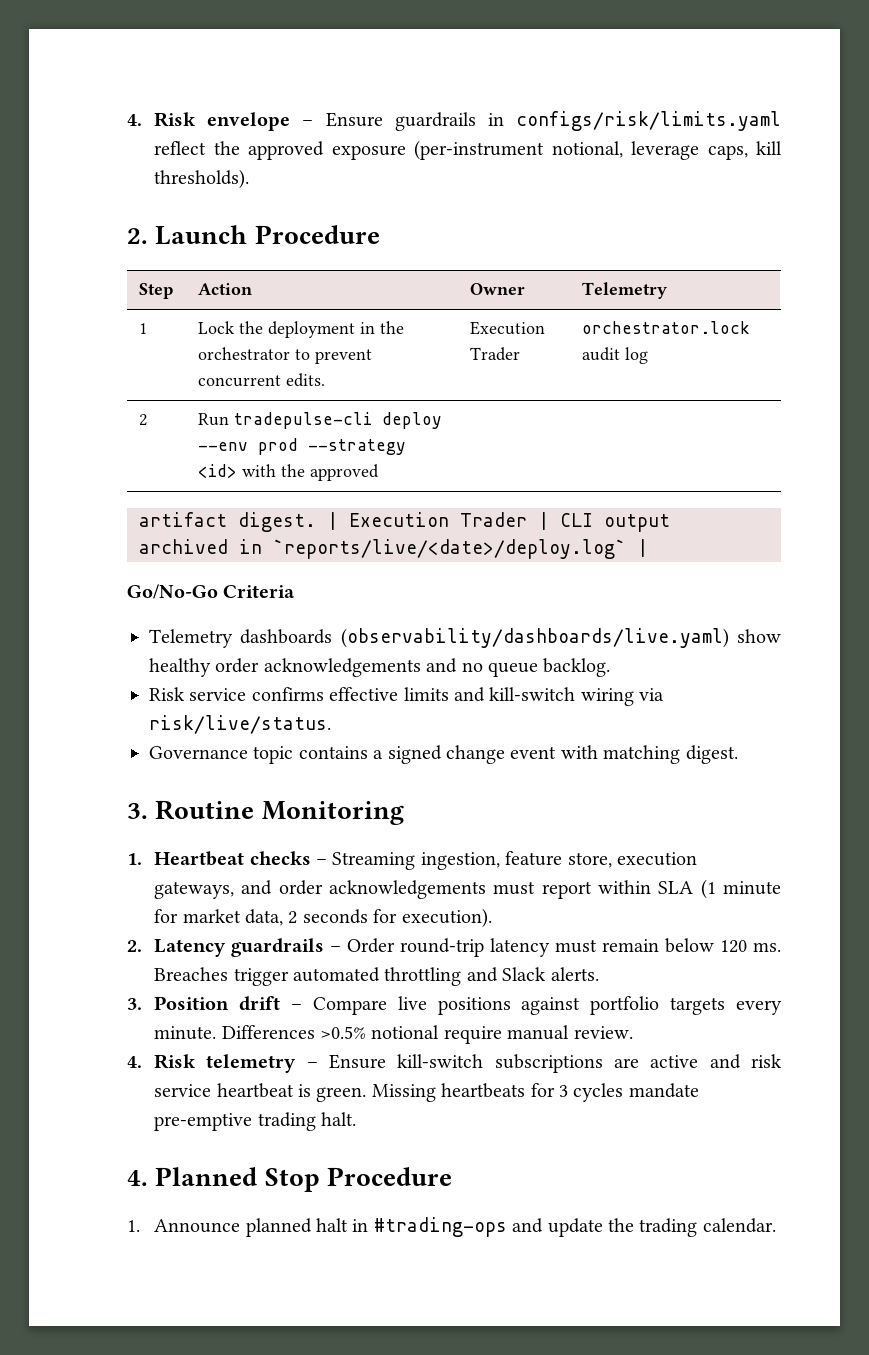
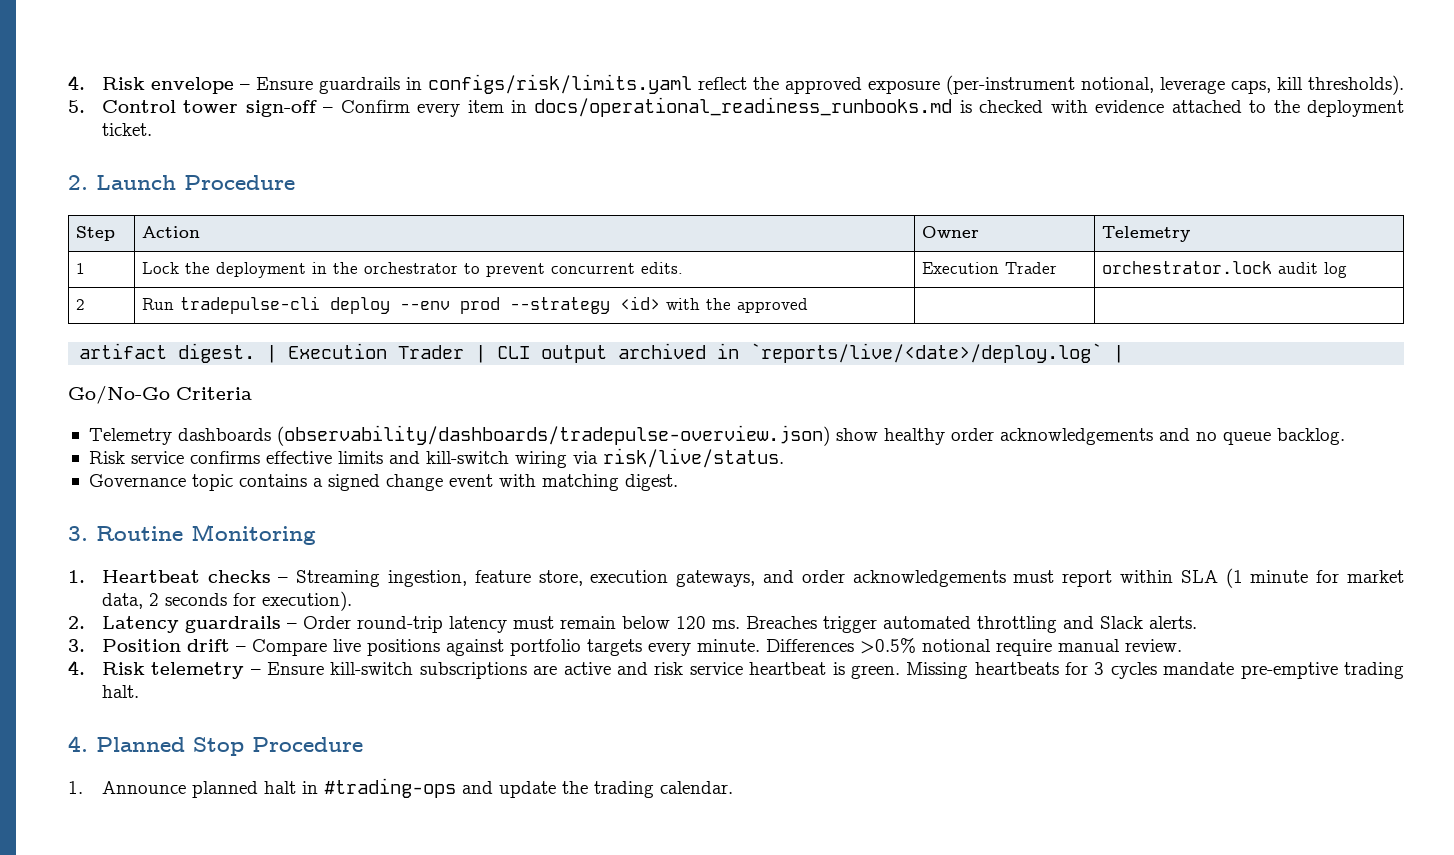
(250, 179) none -> [68,97,1404,117] [101,123,152,136] // 5. Control tower sign-off – Confirm every item in docs/operational_readiness_runbooks.md is checked with evidence attached to the deployment ticket.
[340,628,729,648] (observability/dashboards/live.yaml) -> [276,425,830,446] (observability/dashboards/tradepulse-overview.json)

